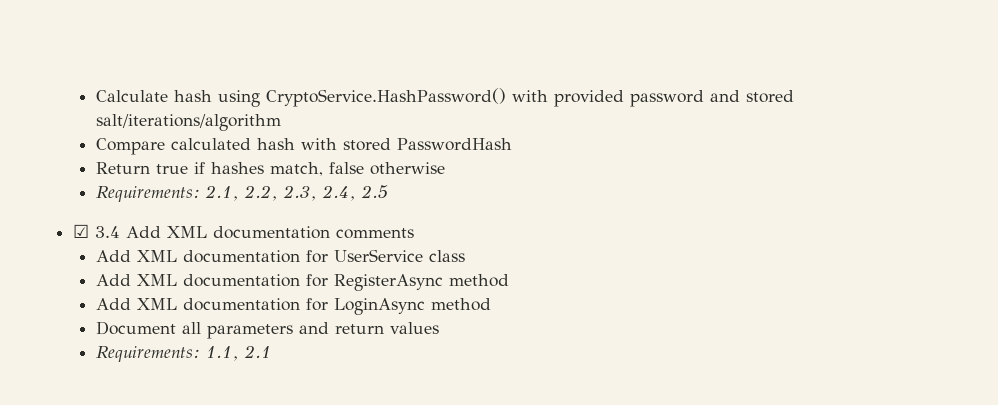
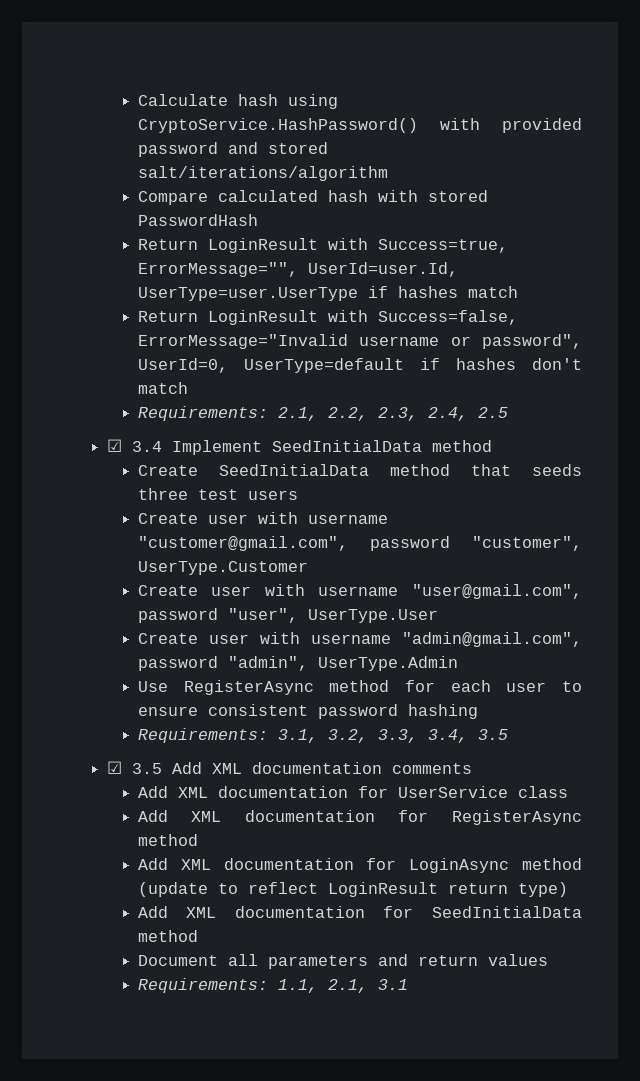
[155,162,445,176] true if hashes match, false otherwise -> [207,238,508,253] [137,262,458,277] [137,286,518,301] [137,310,518,325] [137,334,582,349] [137,358,582,373] [137,382,188,394] LoginResult with Success=true, ErrorMessage="", UserId=user.Id, UserType=user.UserType if hashes match // Return LoginResult with Success=false, ErrorMessage="Invalid username or password", UserId=0, UserType=default if hashes don't match
(121, 232) none -> [172,440,493,455] [137,464,582,476] [137,488,298,500] [137,512,388,524] [137,536,582,551] [137,561,308,575] [137,584,582,599] [137,608,438,623] [137,632,582,647] [137,656,458,671] [137,680,582,695] [137,704,478,719] [137,728,508,743] [107,761,163,774] Implement SeedInitialData method // Create SeedInitialData method that seeds three test users // Create user with username "customer@gmail.com", password "customer", UserType.Customer // Create user with username "user@gmail.com", password "user", UserType.User // Create user with username "admin@gmail.com", password "admin", UserType.Admin // Use RegisterAsync method for each user to ensure consistent password hashing // Requirements: 3.1, 3.2, 3.3, 3.4, 3.5 // ☑ 3.5
(491, 304) none -> [137,882,568,897] [137,906,582,918] [137,930,198,942] (update to reflect LoginResult return type) // Add XML documentation for SeedInitialData method
[243,345,271,358] 2.1 -> [327,979,408,993] 2.1, 3.1

